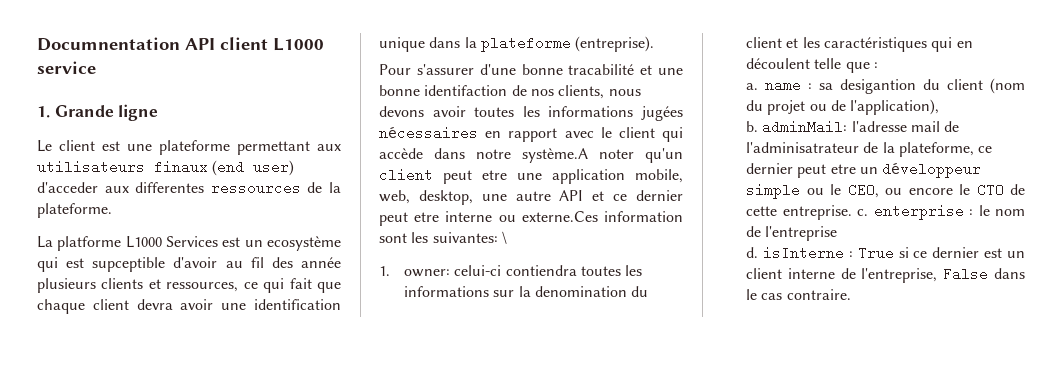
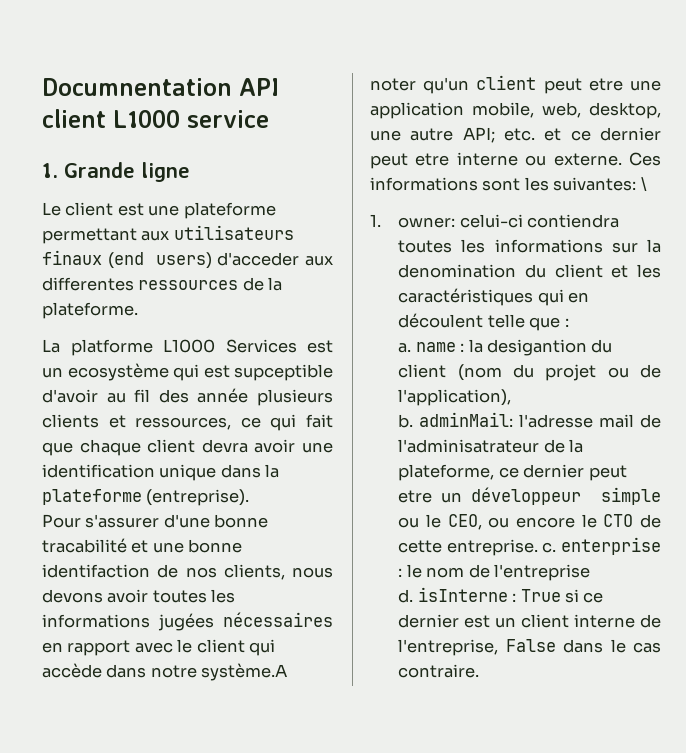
[253,160,295,176] user) -> [155,252,212,269] users)
[559,190,584,201] API -> [462,127,535,143] API; etc.
[521,211,683,222] externe.Ces information -> [553,152,661,166] [370,177,478,191] externe. Ces informations
[819,83,834,90] sa -> [468,339,483,353] la

